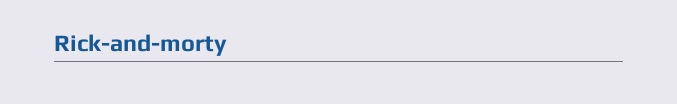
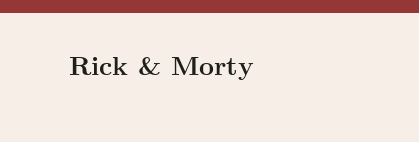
[54,34,227,56] Rick-and-morty -> [69,57,254,80] Rick & Morty

